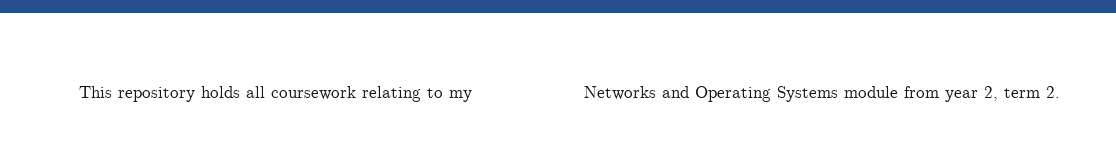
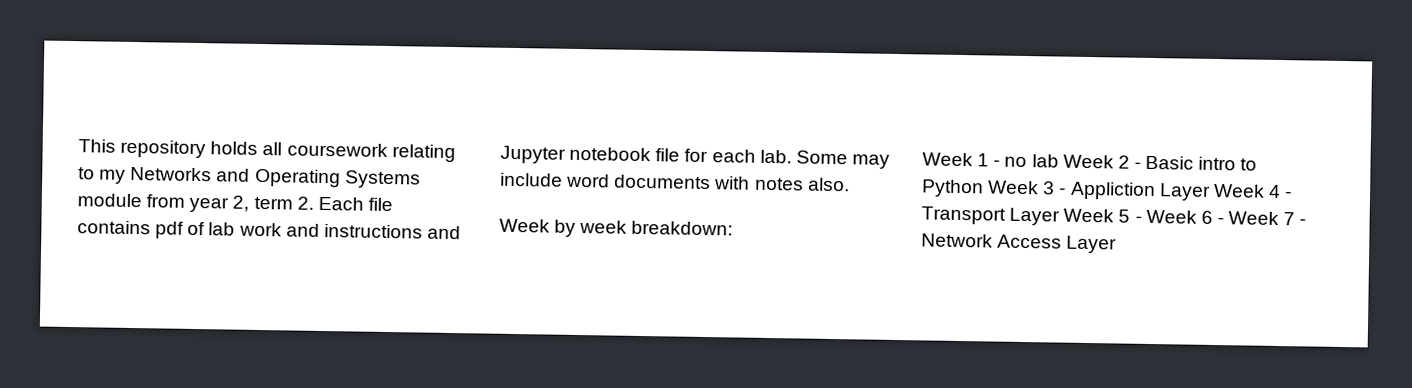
(1060, 92) none -> [317,196,393,212] [77,220,461,240] [500,145,890,169] [500,172,850,192] [499,218,734,237] [922,152,1258,171] [921,179,1293,201] [921,206,1307,226] [921,233,1118,254] Each file contains pdf of lab work and instructions and Jupyter notebook file for each lab. Some may include word documents with notes also. // Week by week breakdown: // Week 1 - no lab Week 2 - Basic intro to Python Week 3 - Appliction Layer Week 4 - Transport Layer Week 5 - Week 6 - Week 7 - Network Access Layer

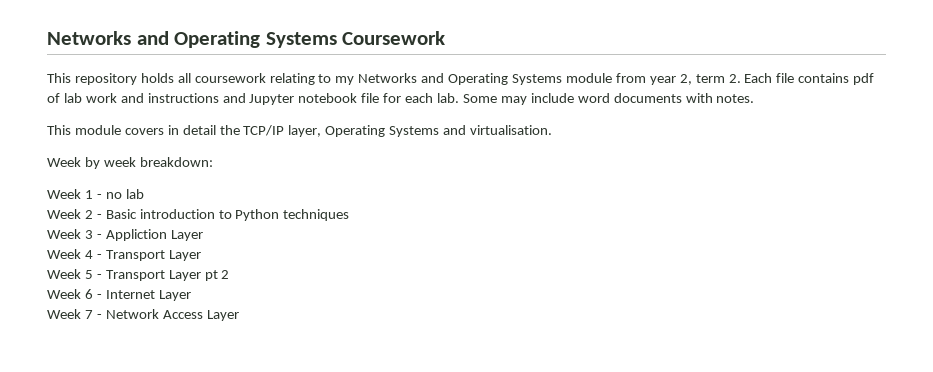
(78, 146) none -> [47,31,446,48] Networks and Operating Systems Coursework //
[754,177,850,192] notes also. -> [716,94,755,103] [47,125,553,137] notes. // This module covers in detail the TCP/IP layer, Operating Systems and virtualisation.
(1059, 161) none -> (144, 194) //
[1198,156,1237,171] intro -> [139,209,215,219] introduction
(984, 188) none -> [283,209,350,221] techniques //
(1211, 192) none -> (203, 235) //
(1061, 216) none -> (201, 255) //
(1142, 219) none -> [105,270,230,281] Transport Layer pt 2 //
(1224, 221) none -> [105,290,191,301] Internet Layer //

